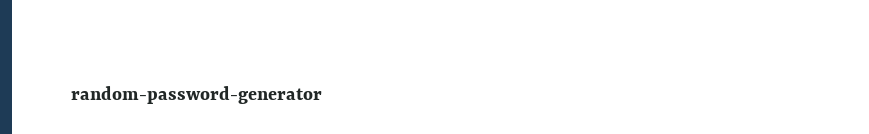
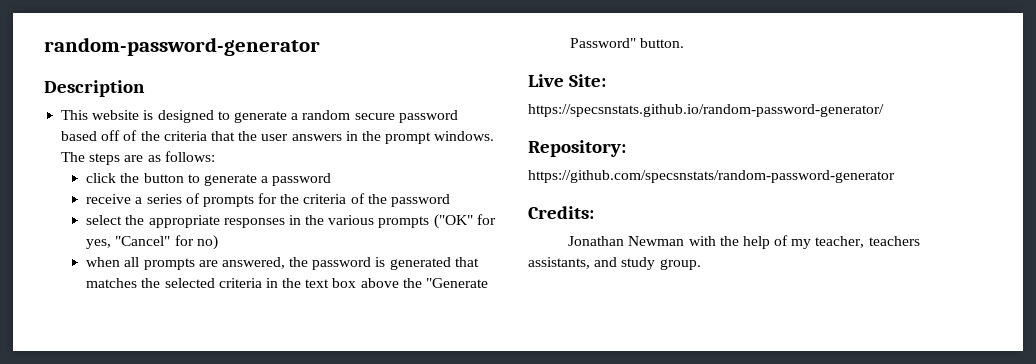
(322, 95) none -> [44,80,145,97] [61,110,458,123] [61,130,495,144] [61,151,215,165] [86,173,332,186] [86,193,451,207] [86,214,496,229] [86,235,218,250] [86,257,479,270] [86,278,489,288] [570,38,685,48] [528,74,606,87] [528,104,884,117] [528,140,626,157] [528,170,895,183] [528,206,594,219] [568,235,920,249] [528,257,701,270] // Description // This website is designed to generate a random secure password based off of the criteria that the user answers in the prompt windows. The steps are as follows: // click the button to generate a password // receive a series of prompts for the criteria of the password // select the appropriate responses in the various prompts ("OK" for yes, "Cancel" for no) // when all prompts are answered, the password is generated that matches the selected criteria in the text box above the "Generate Password" button. // Live Site: // https://specsnstats.github.io/random-password-generator/ // Repository: // https://github.com/specsnstats/random-password-generator // Credits: // Jonathan Newman with the help of my teacher, teachers assistants, and study group.

